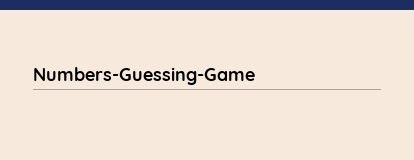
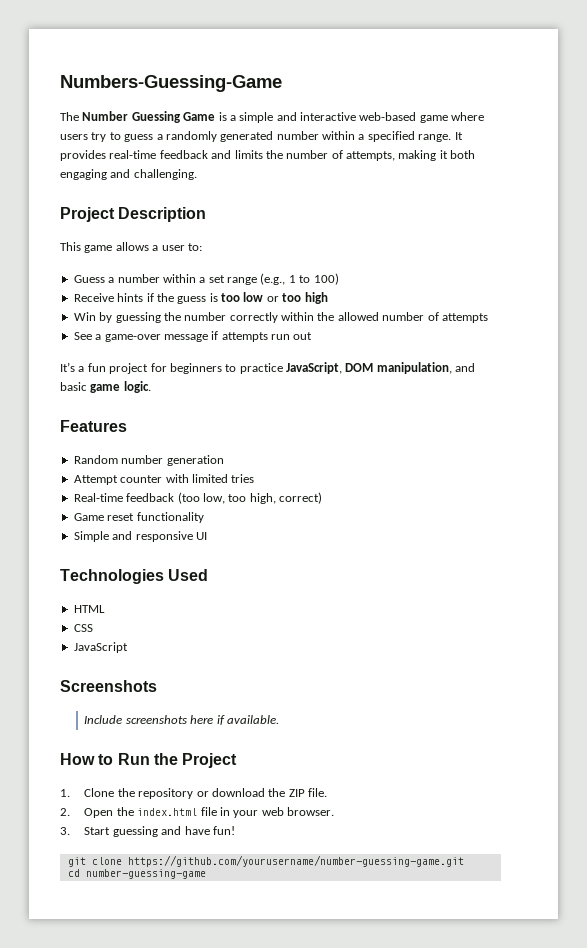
(255, 76) none -> [60,111,485,123] [60,131,463,142] [60,150,476,161] [60,169,197,180] [60,207,207,222] [60,242,202,253] [73,273,339,285] [73,292,328,304] [73,312,488,323] [73,331,313,342] [60,362,476,374] [60,381,151,393] [60,420,127,432] [73,455,224,466] [73,474,255,485] [73,492,322,504] [73,512,204,523] [73,531,207,542] [60,569,209,584] [73,605,105,613] [73,624,93,632] [73,642,128,653] [60,680,157,692] [84,715,279,725] [60,753,238,768] [60,788,328,799] [60,807,335,818] [60,826,235,837] [67,855,464,867] [67,869,206,879] // The Number Guessing Game is a simple and interactive web-based game where users try to guess a randomly generated number within a specified range. It provides real-time feedback and limits the number of attempts, making it both engaging and challenging. // Project Description // This game allows a user to: // Guess a number within a set range (e.g., 1 to 100) // Receive hints if the guess is too low or too high // Win by guessing the number correctly within the allowed number of attempts // See a game-over message if attempts run out // It’s a fun project for beginners to practice JavaScript, DOM manipulation, and basic game logic. // Features // Random number generation // Attempt counter with limited tries // Real-time feedback (too low, too high, correct) // Game reset functionality // Simple and responsive UI // Technologies Used // HTML // CSS // JavaScript // Screenshots // Include screenshots here if available. // How to Run the Project // 1. Clone the repository or download the ZIP file. // 2. Open the index.html file in your web browser. // 3. Start guessing and have fun! // git clone https://github.com/yourusername/number-guessing-game.git // cd number-guessing-game

